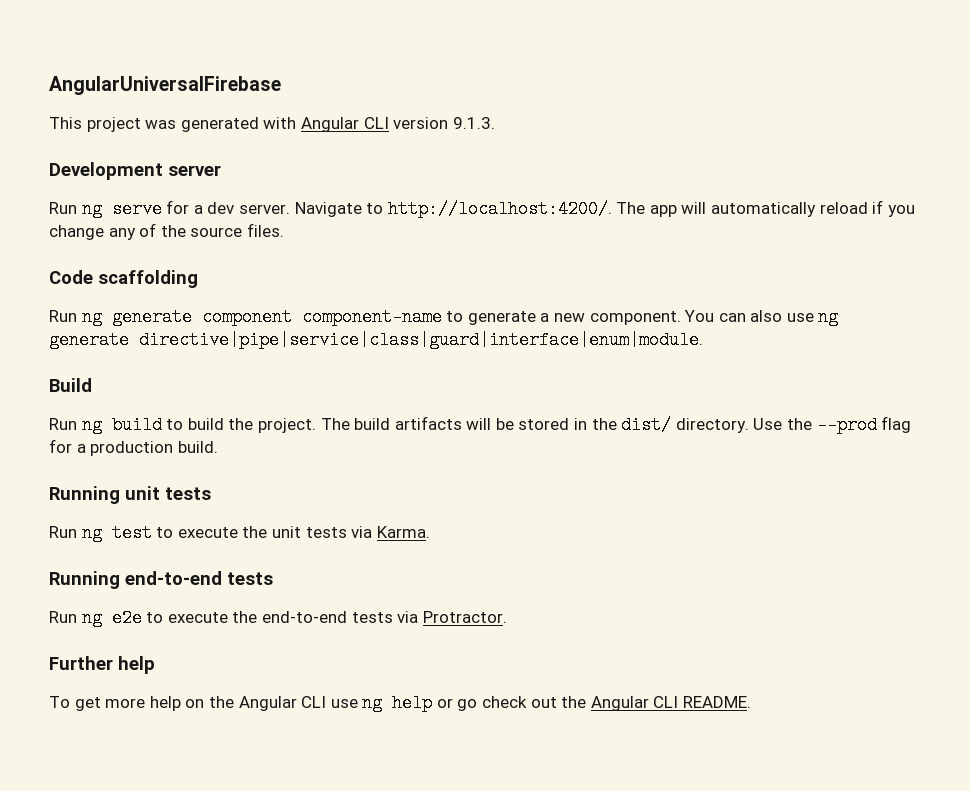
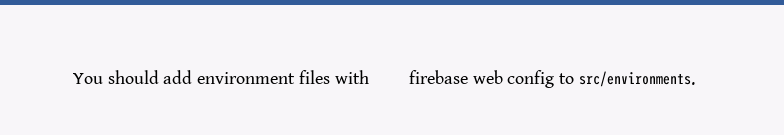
[49,76,281,95] [49,117,495,132] [49,162,221,180] [49,200,915,218] [49,223,284,240] [49,270,198,288] [49,308,839,326] [49,331,703,349] [49,378,92,392] [49,416,912,434] [49,439,218,456] [49,486,211,504] [49,524,430,542] [49,571,273,589] [49,609,507,627] [49,656,155,674] [49,694,752,712] AngularUniversalFirebase // This project was generated with Angular CLI version 9.1.3. // Development server // Run ng serve for a dev server. Navigate to http://localhost:4200/. The app will automatically reload if you change any of the source files. // Code scaffolding // Run ng generate component component-name to generate a new component. You can also use ng generate directive|pipe|service|class|guard|interface|enum|module. // Build // Run ng build to build the project. The build artifacts will be stored in the dist/ directory. Use the --prod flag for a production build. // Running unit tests // Run ng test to execute the unit tests via Karma. // Running end-to-end tests // Run ng e2e to execute the end-to-end tests via Protractor. // Further help // To get more help on the Angular CLI use ng help or go check out the Angular CLI README. -> [73,70,695,88] You should add environment files with firebase web config to src/environments.

